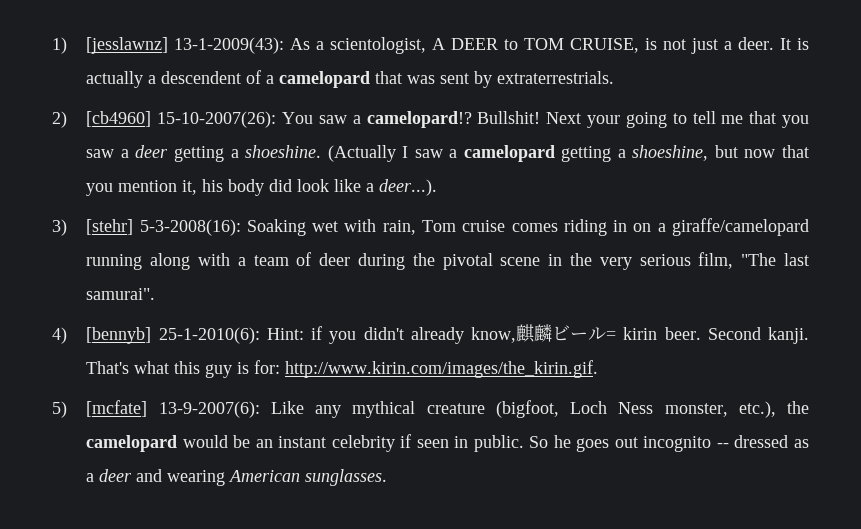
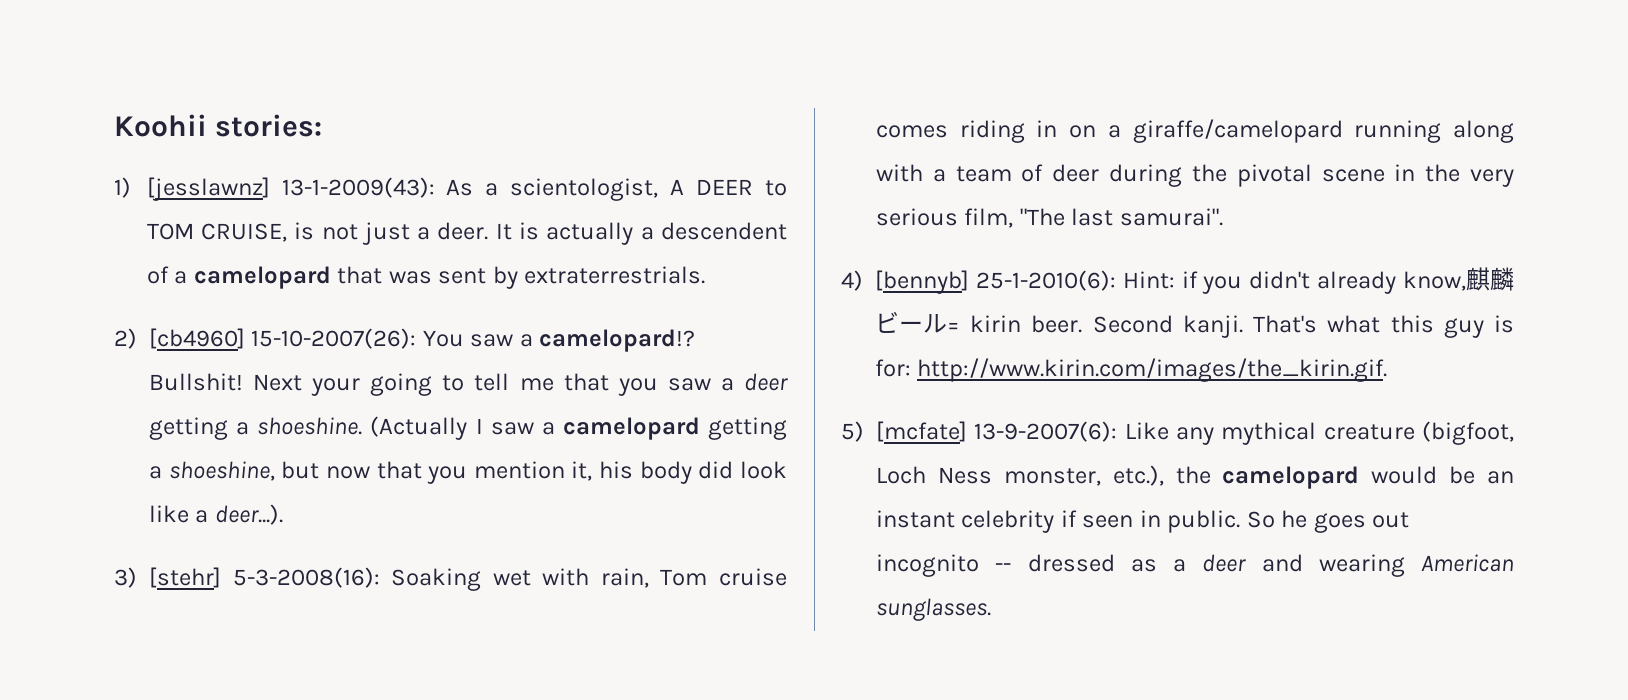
(52, 45) none -> [114,114,323,137] Koohii stories: //

